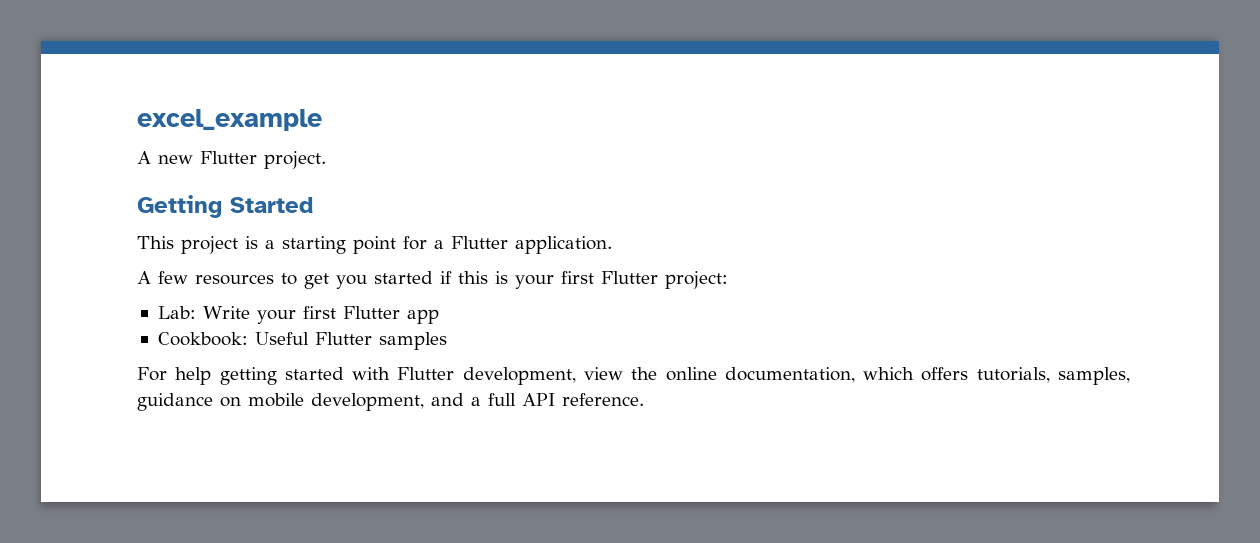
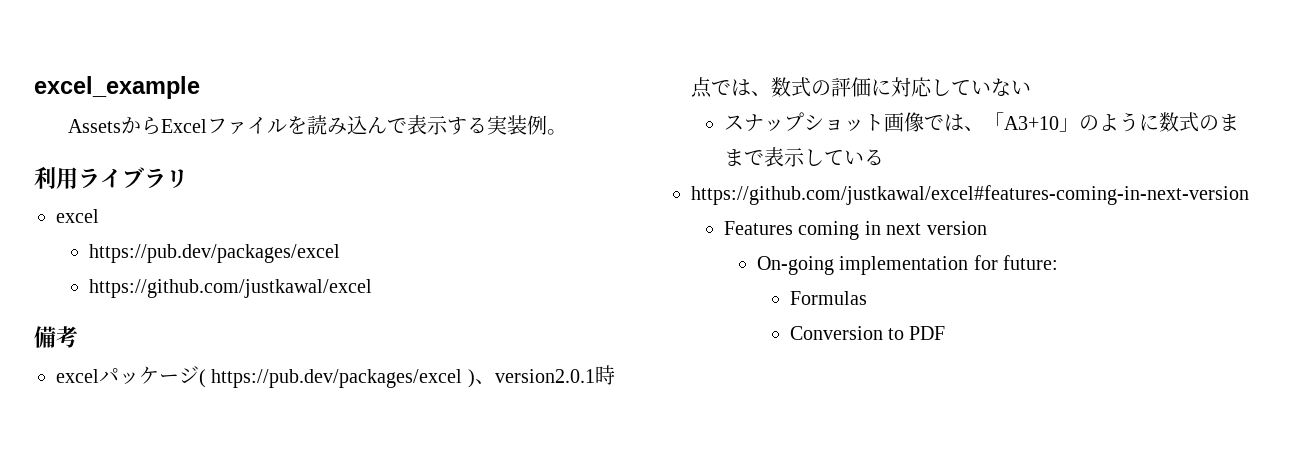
[137,151,326,169] [137,195,313,218] [137,236,612,254] [137,271,728,289] [157,306,439,324] [157,332,447,350] [137,367,1131,385] [137,393,644,411] A new Flutter project. // Getting Started // This project is a starting point for a Flutter application. // A few resources to get you started if this is your first Flutter project: // Lab: Write your first Flutter app // Cookbook: Useful Flutter samples // For help getting started with Flutter development, view the online documentation, which offers tutorials, samples, guidance on mobile development, and a full API reference. -> [68,115,568,135] [34,166,188,189] [56,209,99,223] [88,244,340,263] [88,279,372,298] [34,326,78,348] [56,365,615,388] [691,77,1031,98] [723,112,1239,132] [723,147,884,167] [691,185,1249,205] [723,221,987,240] [756,255,1058,275] [789,291,867,305] [789,326,946,340] AssetsからExcelファイルを読み込んで表示する実装例。 // 利用ライブラリ // excel // https://pub.dev/packages/excel // https://github.com/justkawal/excel // 備考 // excelパッケージ( https://pub.dev/packages/excel )、version2.0.1時点では、数式の評価に対応していない // スナップショット画像では、「A3+10」のように数式のままで表示している // https://github.com/justkawal/excel#features-coming-in-next-version // Features coming in next version // On-going implementation for future: // Formulas // Conversion to PDF

